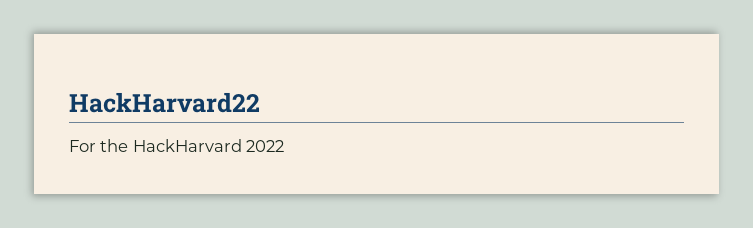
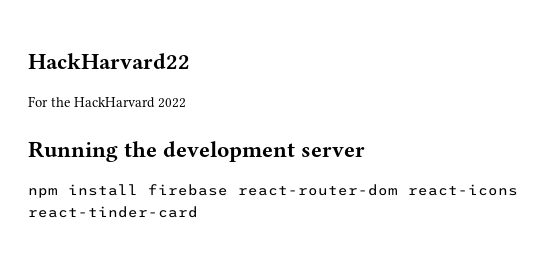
(285, 146) none -> [28,141,366,162] [28,184,518,198] [28,206,198,218] // Running the development server // npm install firebase react-router-dom react-icons react-tinder-card

